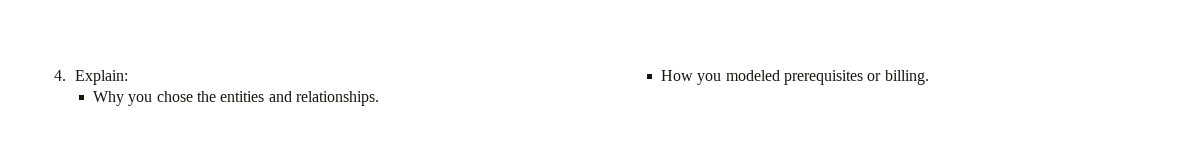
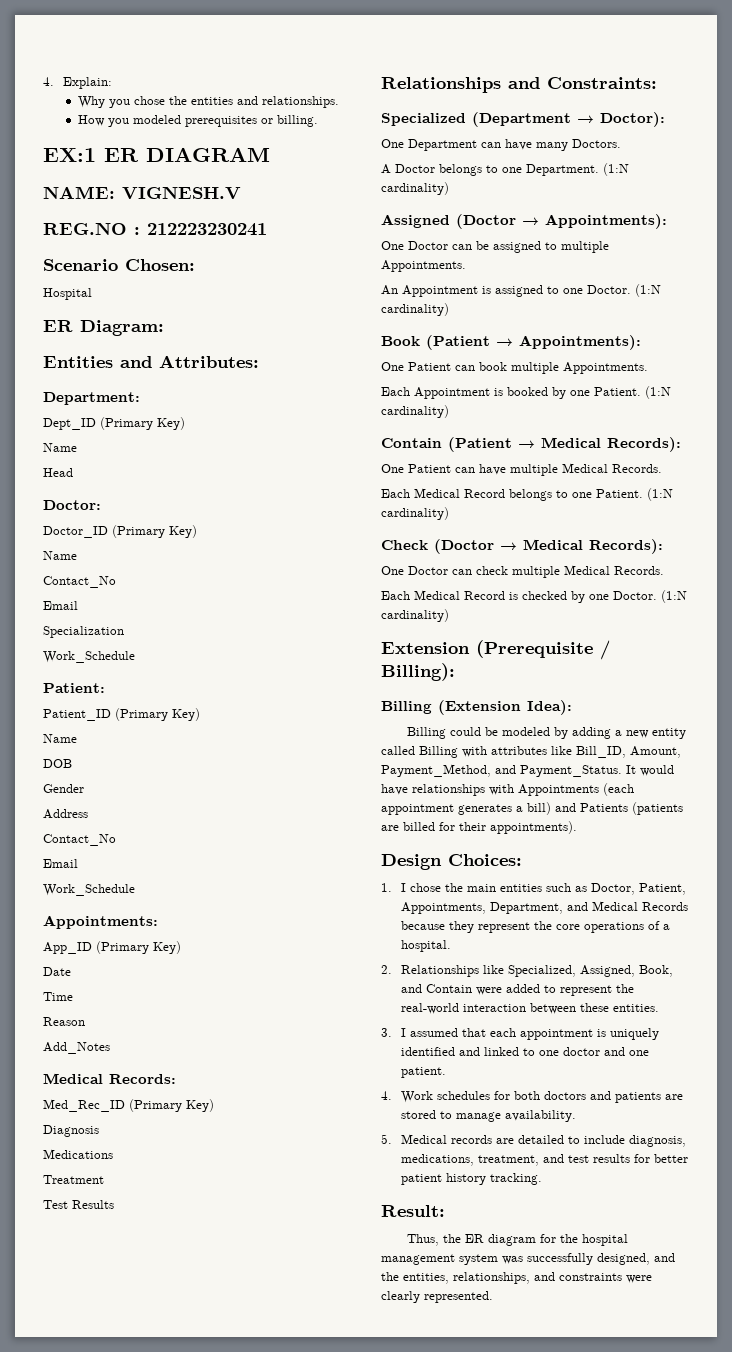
(929, 77) none -> [43,147,270,162] [43,186,241,199] [43,222,267,236] [43,259,195,271] [43,288,92,300] [43,320,164,336] [43,355,259,368] [43,392,140,405] [43,417,185,430] [43,443,77,452] [43,468,73,477] [43,500,101,510] [43,525,197,538] [43,551,77,560] [43,576,116,588] [43,601,78,610] [43,626,124,638] [43,651,135,663] [43,683,105,693] [43,708,200,721] [43,734,77,743] [43,759,72,768] [43,784,84,793] [43,809,88,819] [43,834,116,846] [43,859,78,868] [43,884,135,896] [43,915,158,929] [43,941,181,954] [43,967,71,976] [43,992,73,1001] [43,1017,85,1026] [43,1042,110,1054] [43,1073,176,1084] [43,1099,214,1112] [43,1125,99,1137] [43,1149,113,1159] [43,1175,104,1184] [43,1200,114,1209] [381,77,657,93] [381,112,665,127] [381,139,621,151] [381,163,629,176] [381,182,449,195] [381,214,667,229] [381,241,609,253] [381,260,466,272] [381,284,661,297] [381,303,449,316] [381,335,641,350] [381,362,648,374] [381,386,671,399] [381,405,449,418] [381,437,681,452] [381,463,662,476] [381,488,673,501] [381,507,449,520] [381,539,663,554] [381,565,664,578] [381,590,687,603] [381,609,449,622] [381,640,610,660] [381,663,455,681] [381,700,572,715] [407,727,687,739] [381,746,681,758] [381,764,674,777] [381,783,634,796] [381,802,683,815] [381,821,577,834] [381,854,522,870] [381,883,687,895] [401,901,689,914] [401,921,671,933] [401,940,452,952] [381,965,674,977] [401,984,635,996] [401,1003,660,1014] [381,1028,660,1040] [401,1047,650,1056] [401,1067,447,1078] [381,1091,684,1103] [401,1110,577,1122] [381,1134,687,1147] [401,1154,689,1166] [401,1173,543,1185] [381,1205,445,1217] [407,1234,629,1246] [381,1253,675,1265] [381,1272,652,1284] [381,1291,493,1303] // EX:1 ER DIAGRAM // NAME: VIGNESH.V // REG.NO : 212223230241 // Scenario Chosen: // Hospital // ER Diagram: // Entities and Attributes: // Department: // Dept_ID (Primary Key) // Name // Head // Doctor: // Doctor_ID (Primary Key) // Name // Contact_No // Email // Specialization // Work_Schedule // Patient: // Patient_ID (Primary Key) // Name // DOB // Gender // Address // Contact_No // Email // Work_Schedule // Appointments: // App_ID (Primary Key) // Date // Time // Reason // Add_Notes // Medical Records: // Med_Rec_ID (Primary Key) // Diagnosis // Medications // Treatment // Test Results // Relationships and Constraints: // Specialized (Department → Doctor): // One Department can have many Doctors. // A Doctor belongs to one Department. (1:N cardinality) // Assigned (Doctor → Appointments): // One Doctor can be assigned to multiple Appointments. // An Appointment is assigned to one Doctor. (1:N cardinality) // Book (Patient → Appointments): // One Patient can book multiple Appointments. // Each Appointment is booked by one Patient. (1:N cardinality) // Contain (Patient → Medical Records): // One Patient can have multiple Medical Records. // Each Medical Record belongs to one Patient. (1:N cardinality) // Check (Doctor → Medical Records): // One Doctor can check multiple Medical Records. // Each Medical Record is checked by one Doctor. (1:N cardinality) // Extension (Prerequisite / Billing): // Billing (Extension Idea): // Billing could be modeled by adding a new entity called Billing with attributes like Bill_ID, Amount, Payment_Method, and Payment_Status. It would have relationships with Appointments (each appointment generates a bill) and Patients (patients are billed for their appointments). // Design Choices: // 1. I chose the main entities such as Doctor, Patient, Appointments, Department, and Medical Records because they represent the core operations of a hospital. // 2. Relationships like Specialized, Assigned, Book, and Contain were added to represent the real-world interaction between these entities. // 3. I assumed that each appointment is uniquely identified and linked to one doctor and one patient. // 4. Work schedules for both doctors and patients are stored to manage availability. // 5. Medical records are detailed to include diagnosis, medications, treatment, and test results for better patient history tracking. // Result: // Thus, the ER diagram for the hospital management system was successfully designed, and the entities, relationships, and constraints were clearly represented.

